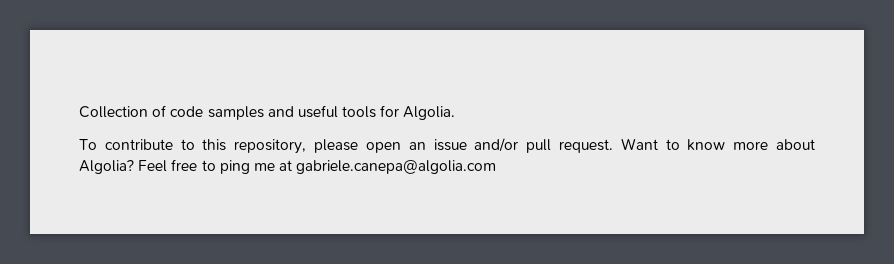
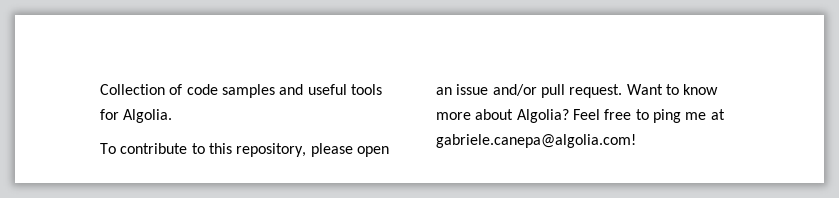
[296,160,497,174] gabriele.canepa@algolia.com -> [436,134,636,148] gabriele.canepa@algolia.com!

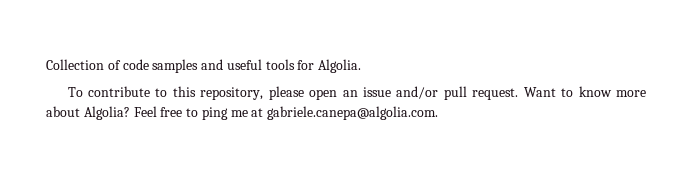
[436,134,636,148] gabriele.canepa@algolia.com! -> [267,106,439,120] gabriele.canepa@algolia.com.

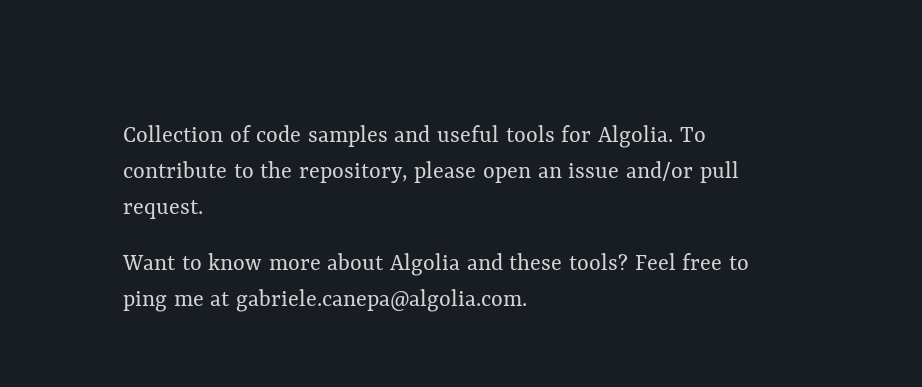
(362, 66) // -> (673, 136) none
[172,86,196,97] this -> [260,161,293,178] the
(519, 94) none -> (203, 209) //
[83,106,130,120] Algolia? -> [390,253,628,276] Algolia and these tools?

